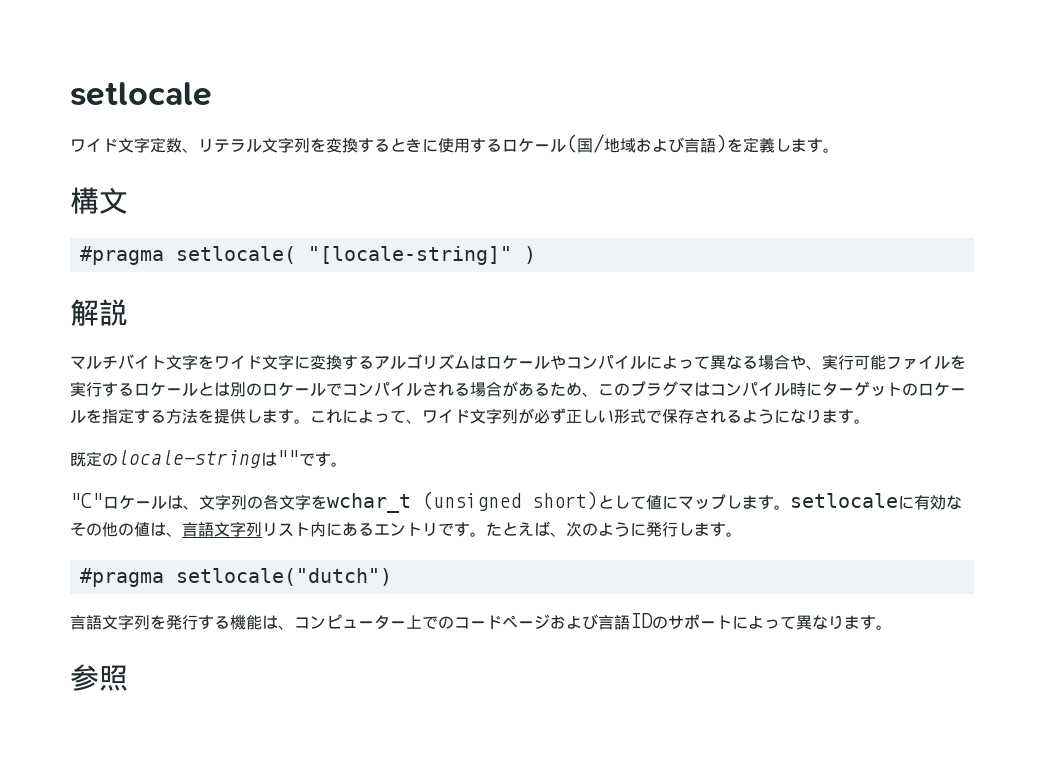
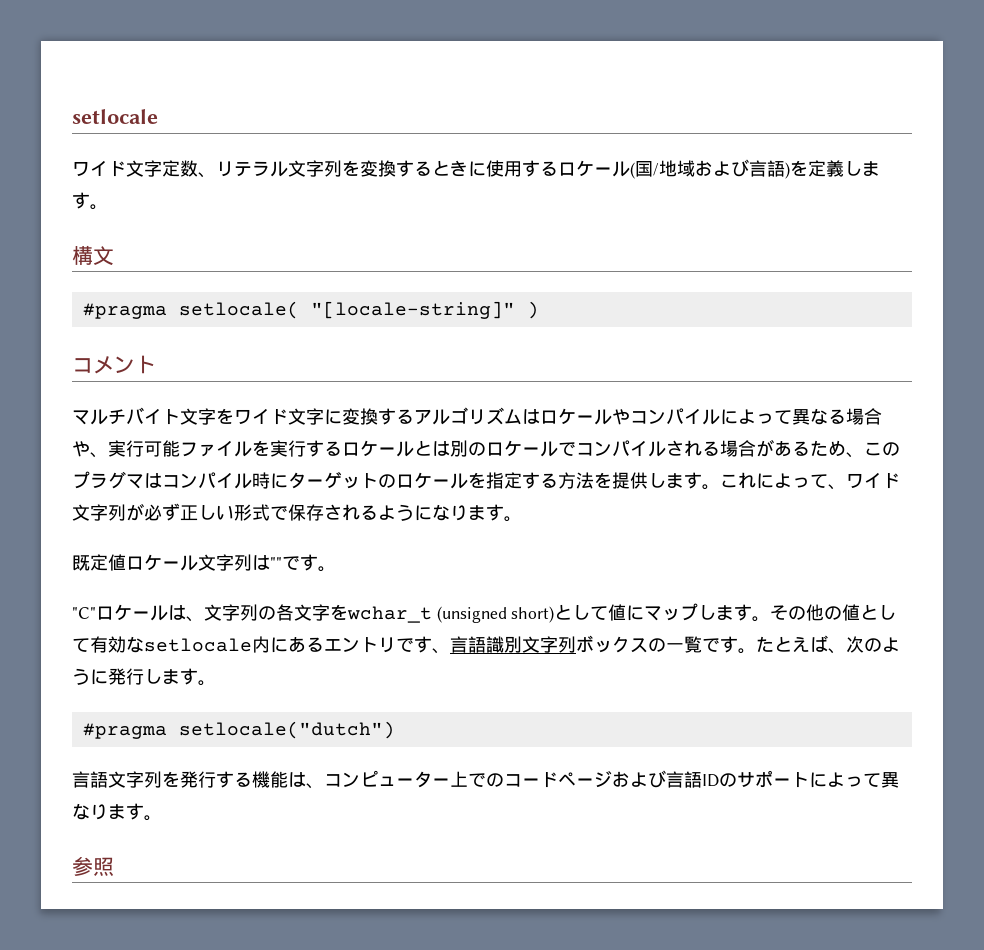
[70,299,128,326] 解説 -> [72,355,156,374] コメント
[102,450,261,468] のlocale-string -> [108,554,252,571] 値ロケール文字列
[790,493,962,510] [70,521,310,537] setlocaleに有効なその他の値は、言語文字列リスト -> [770,604,897,621] [72,636,252,653] その他の値として有効なsetlocale
(470, 529) none -> [432,635,738,654] 、言語識別文字列ボックスの一覧です

